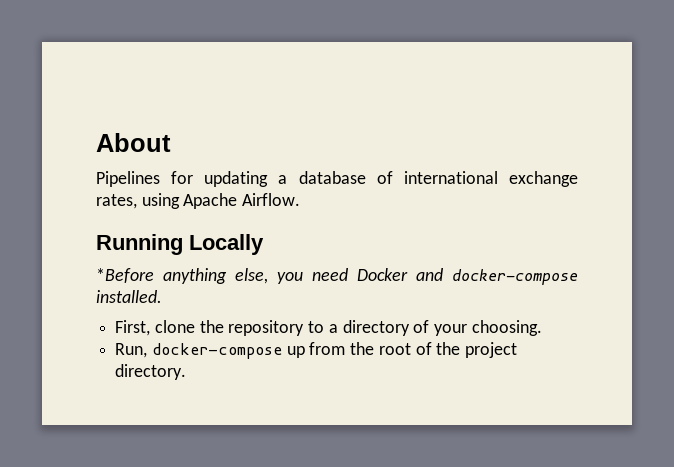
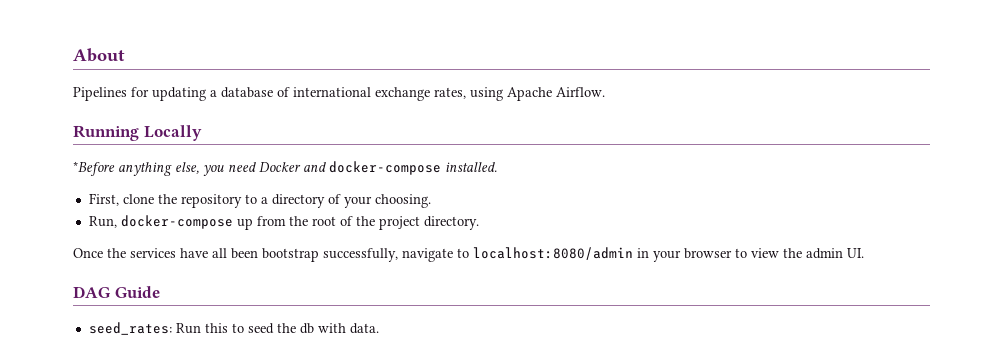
(187, 372) none -> [73,247,864,262] [73,286,160,298] [88,322,379,335] // Once the services have all been bootstrap successfully, navigate to localhost:8080/admin in your browser to view the admin UI. // DAG Guide // seed_rates: Run this to seed the db with data.

